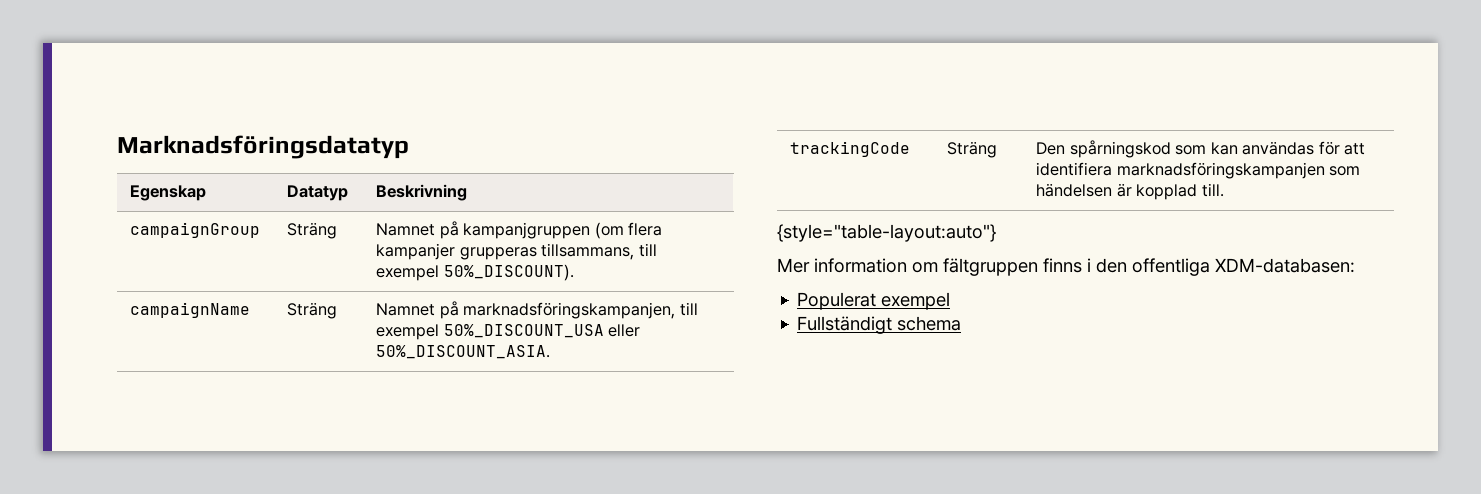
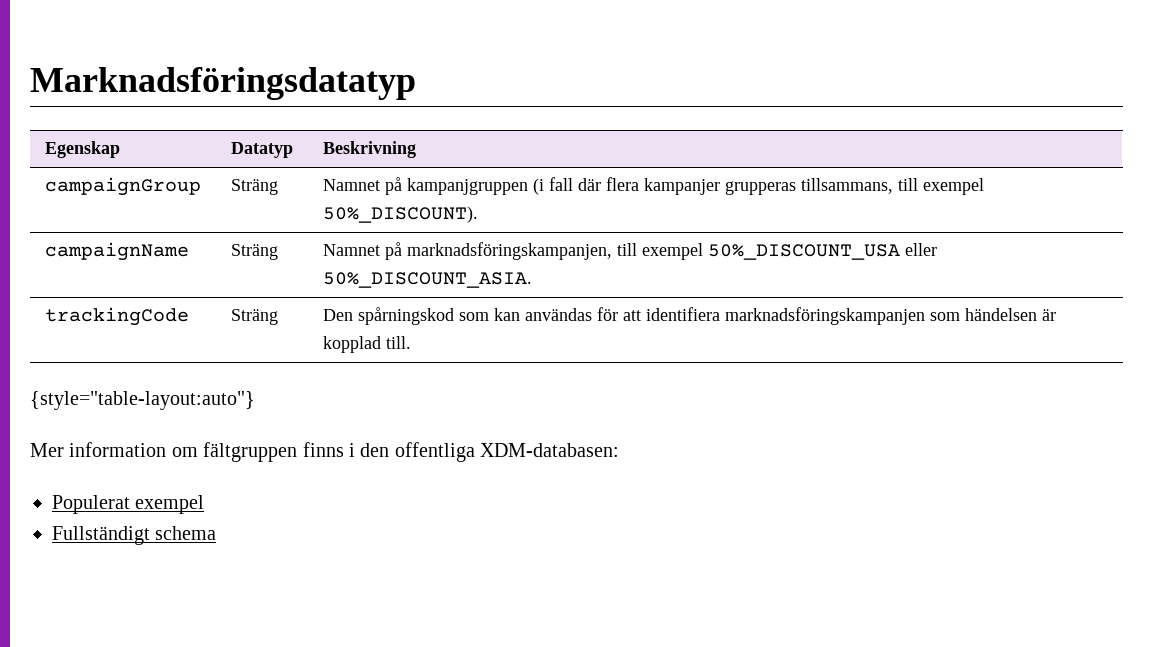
[594,222,624,239] (om -> [532,177,601,195] (i fall där

